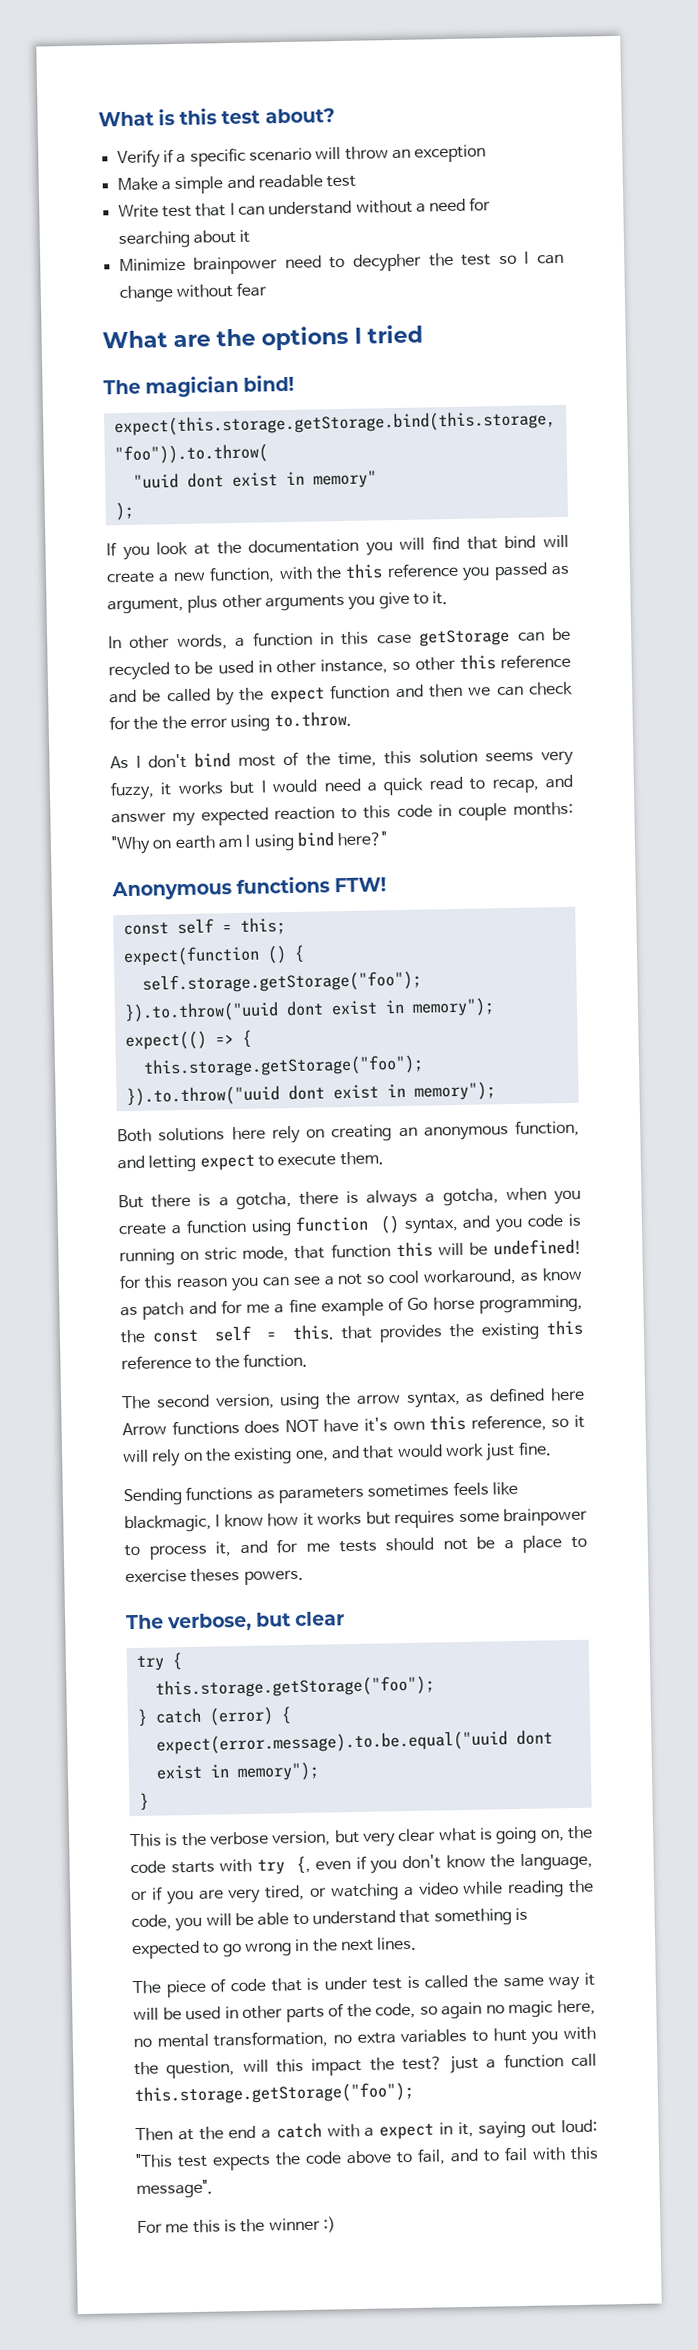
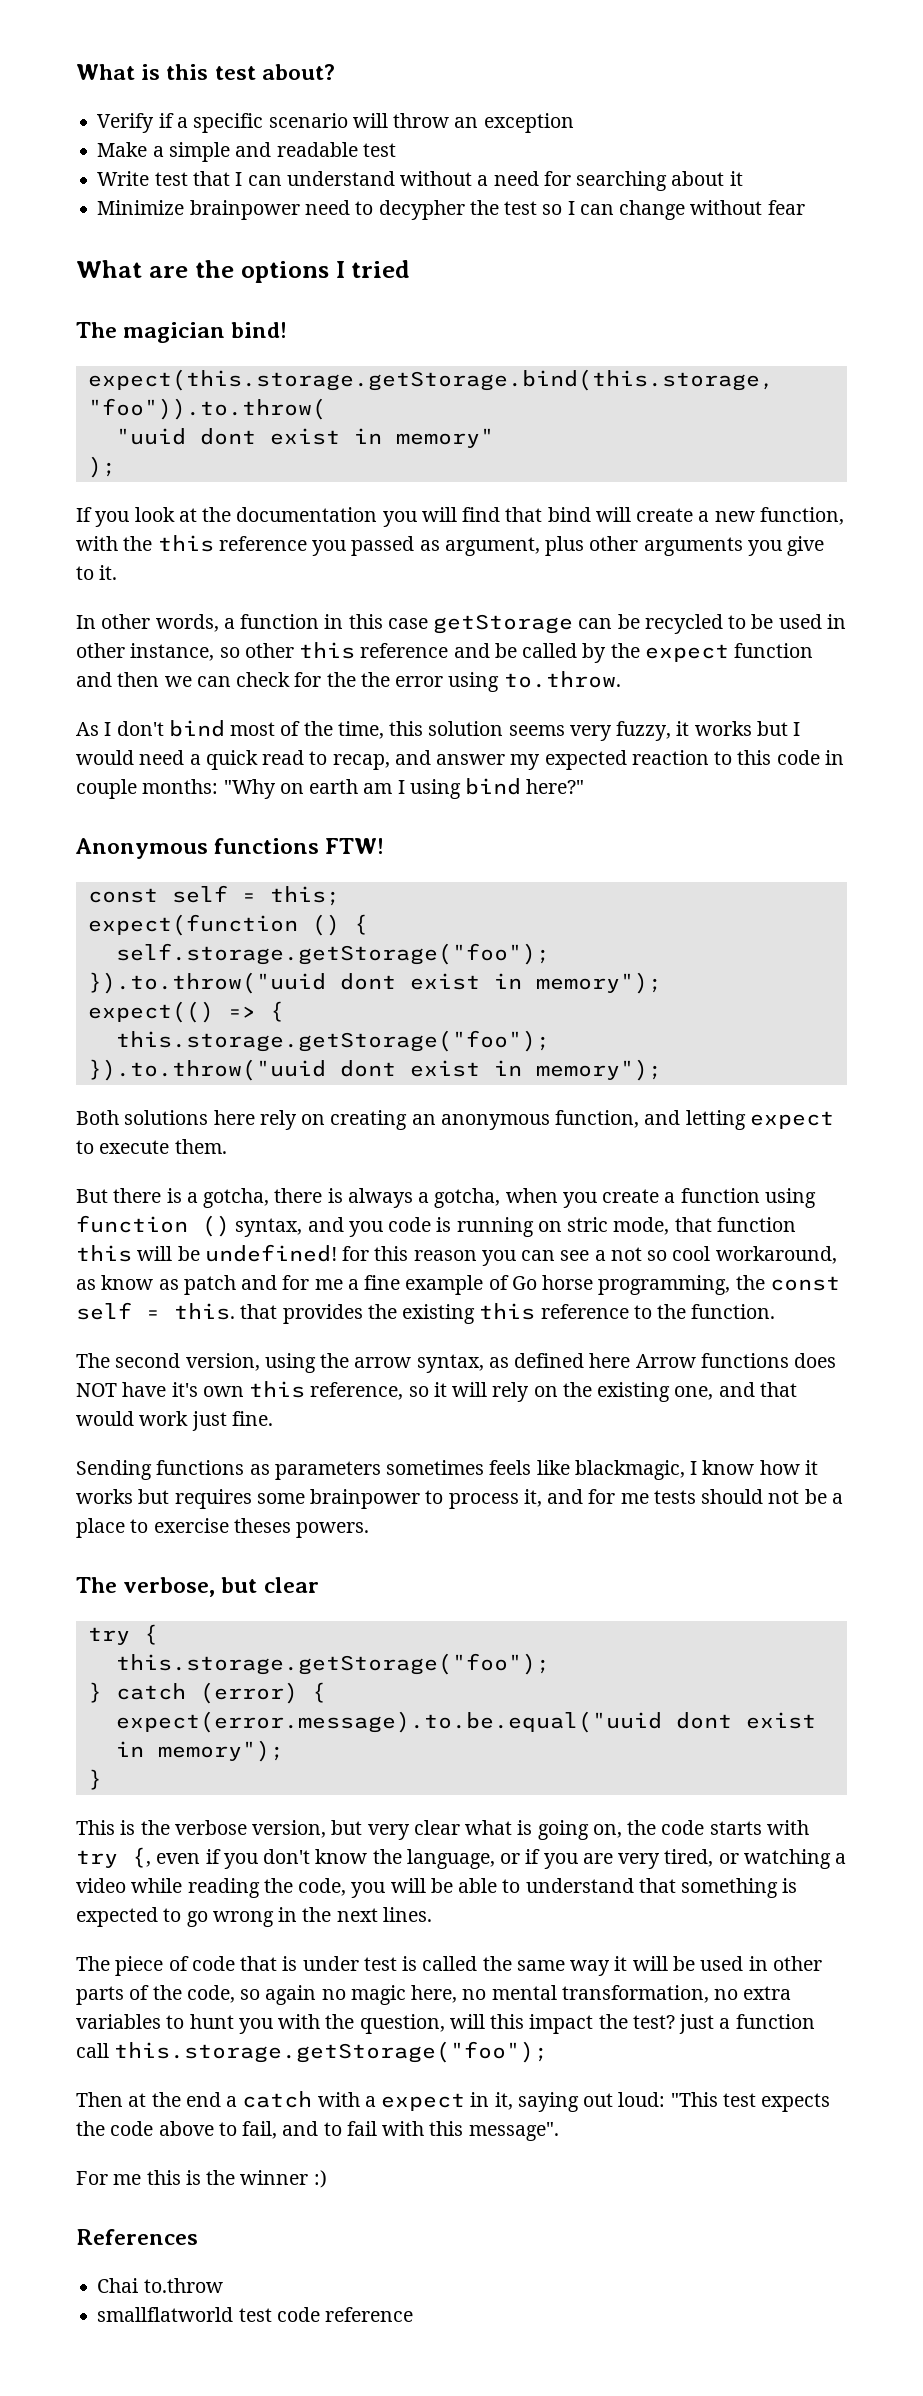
(336, 2224) none -> [76,2229,198,2245] [97,2278,223,2293] [97,2307,414,2322] // References // Chai to.throw // smallflatworld test code reference

